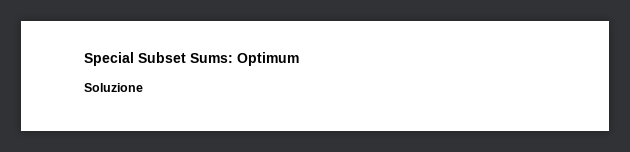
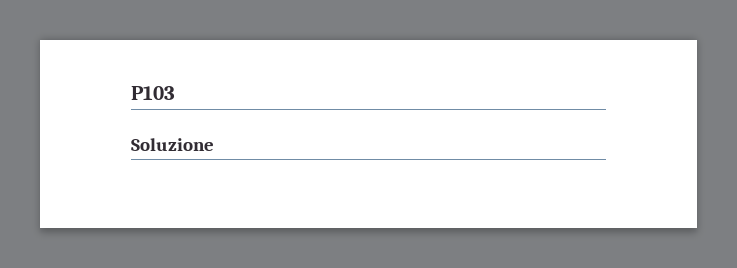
[84,52,299,66] Special Subset Sums: Optimum -> [131,86,175,100] P103

